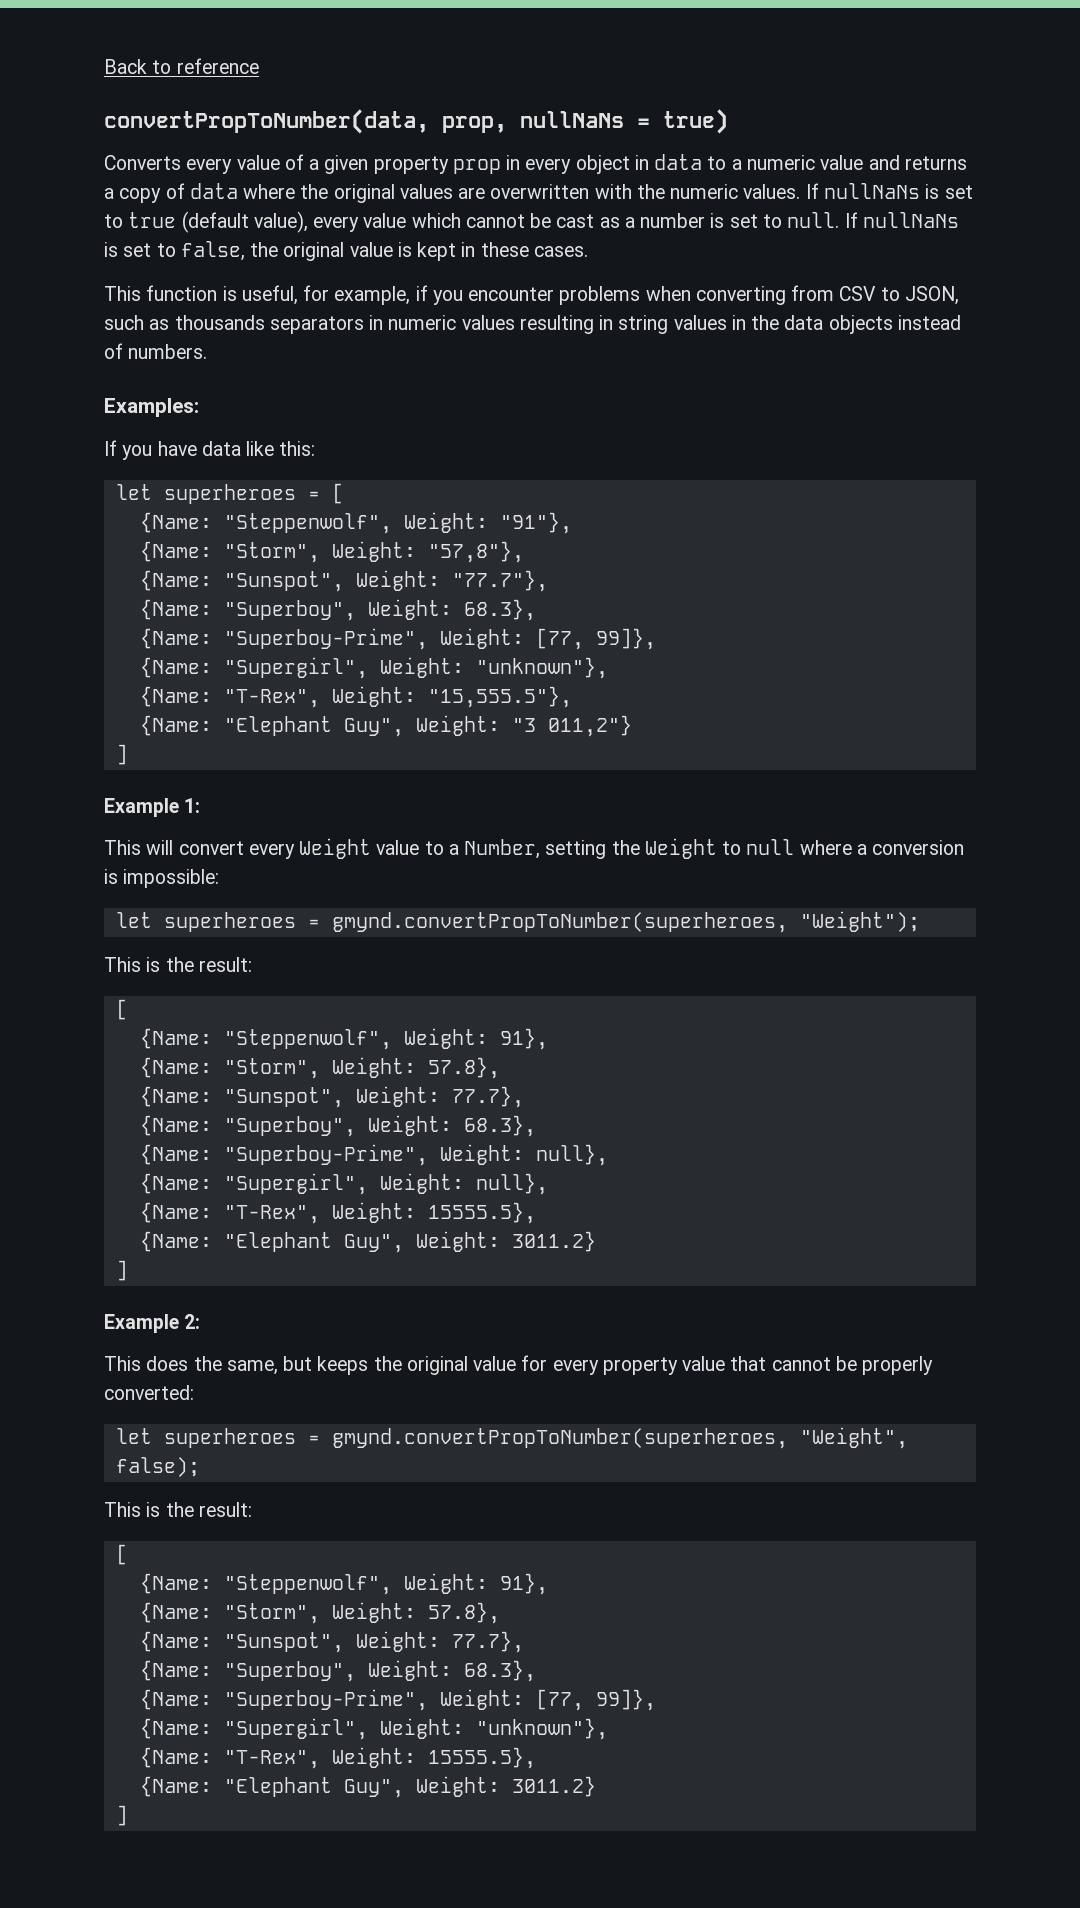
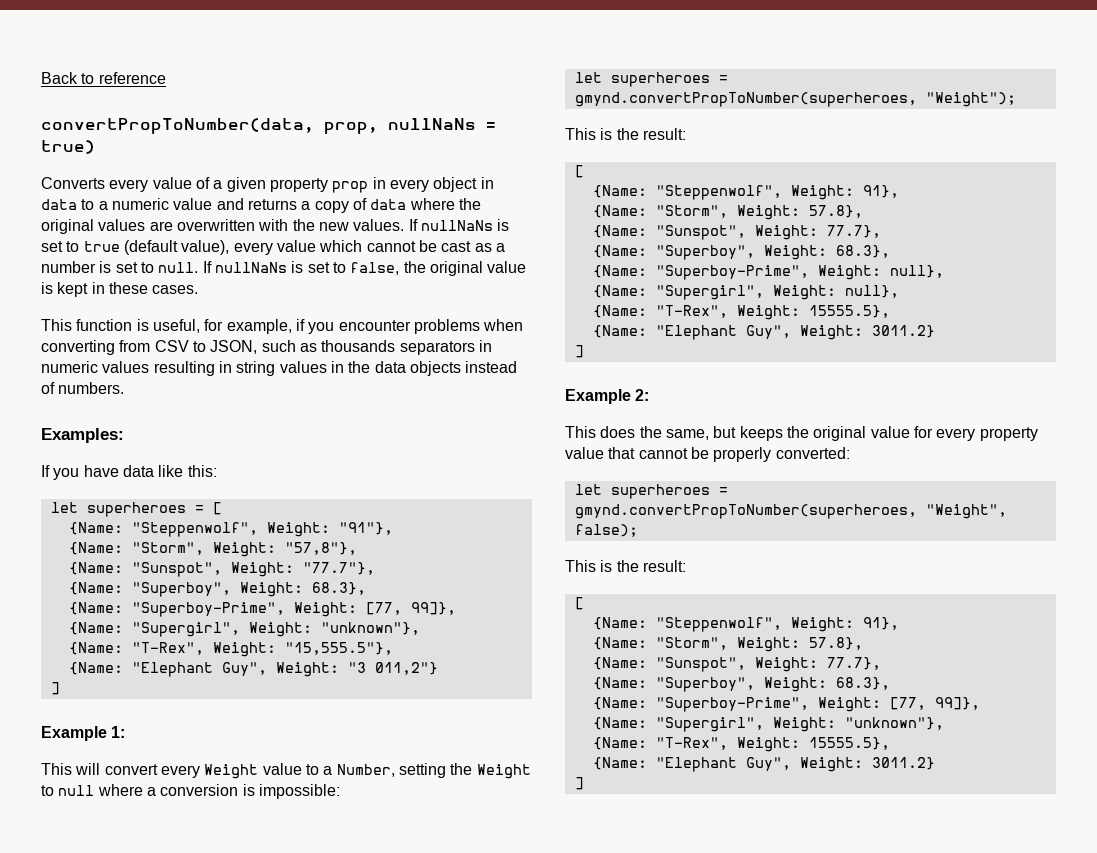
[670,184,739,199] numeric -> [318,222,349,231] new

